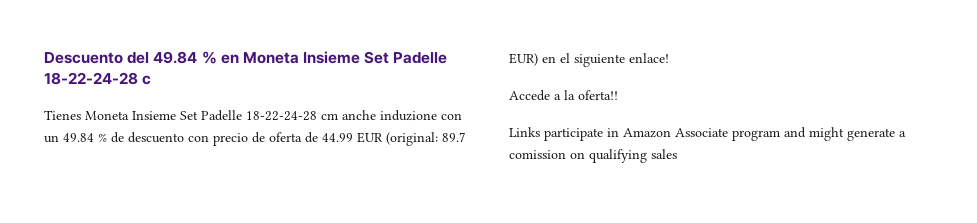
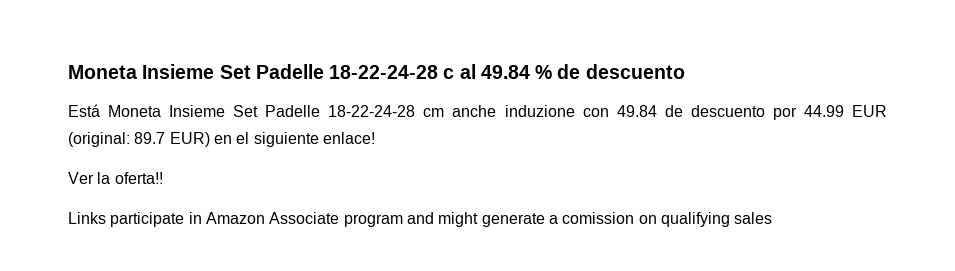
[44,51,239,64] Descuento del 49.84 % en -> (68, 72) none
[44,110,81,120] // Tienes -> [459,64,685,79] [68,104,100,117] al 49.84 % de descuento // Está
[44,132,318,146] un 49.84 % de descuento con precio de oferta de -> [616,105,797,120] 49.84 de descuento por
[509,90,561,101] Accede a -> [68,172,94,184] Ver

